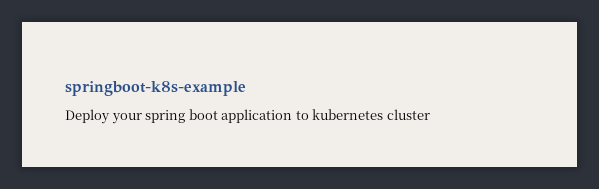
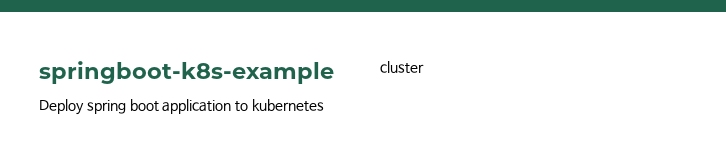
[111,113,142,124] your -> (84, 107) none

